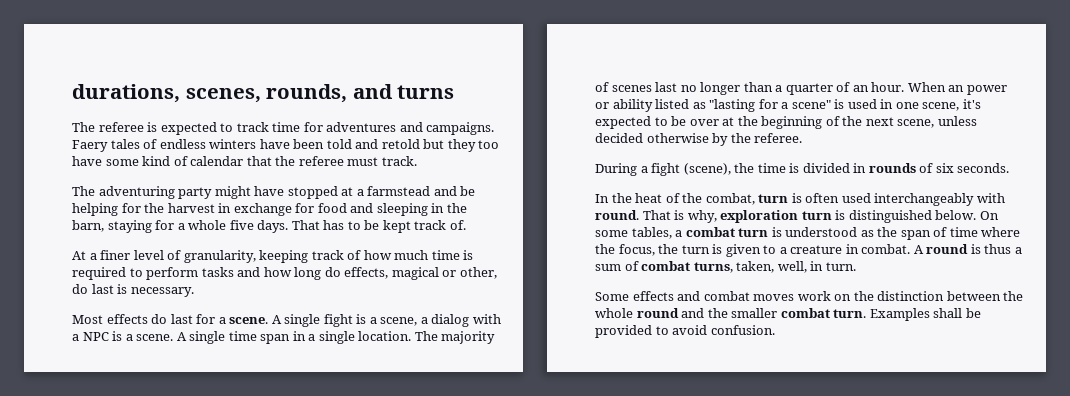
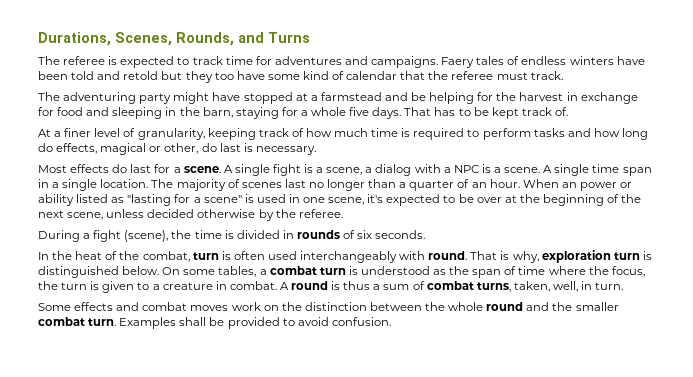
[72,84,455,103] durations, scenes, rounds, and turns -> [38,32,310,46] Durations, Scenes, Rounds, and Turns

